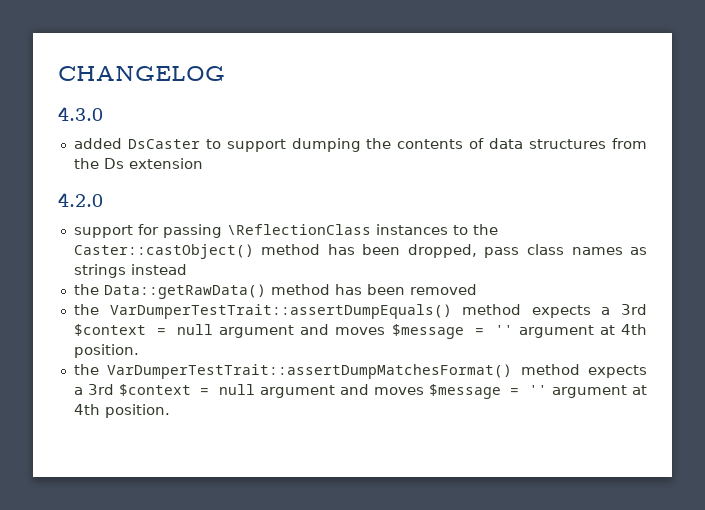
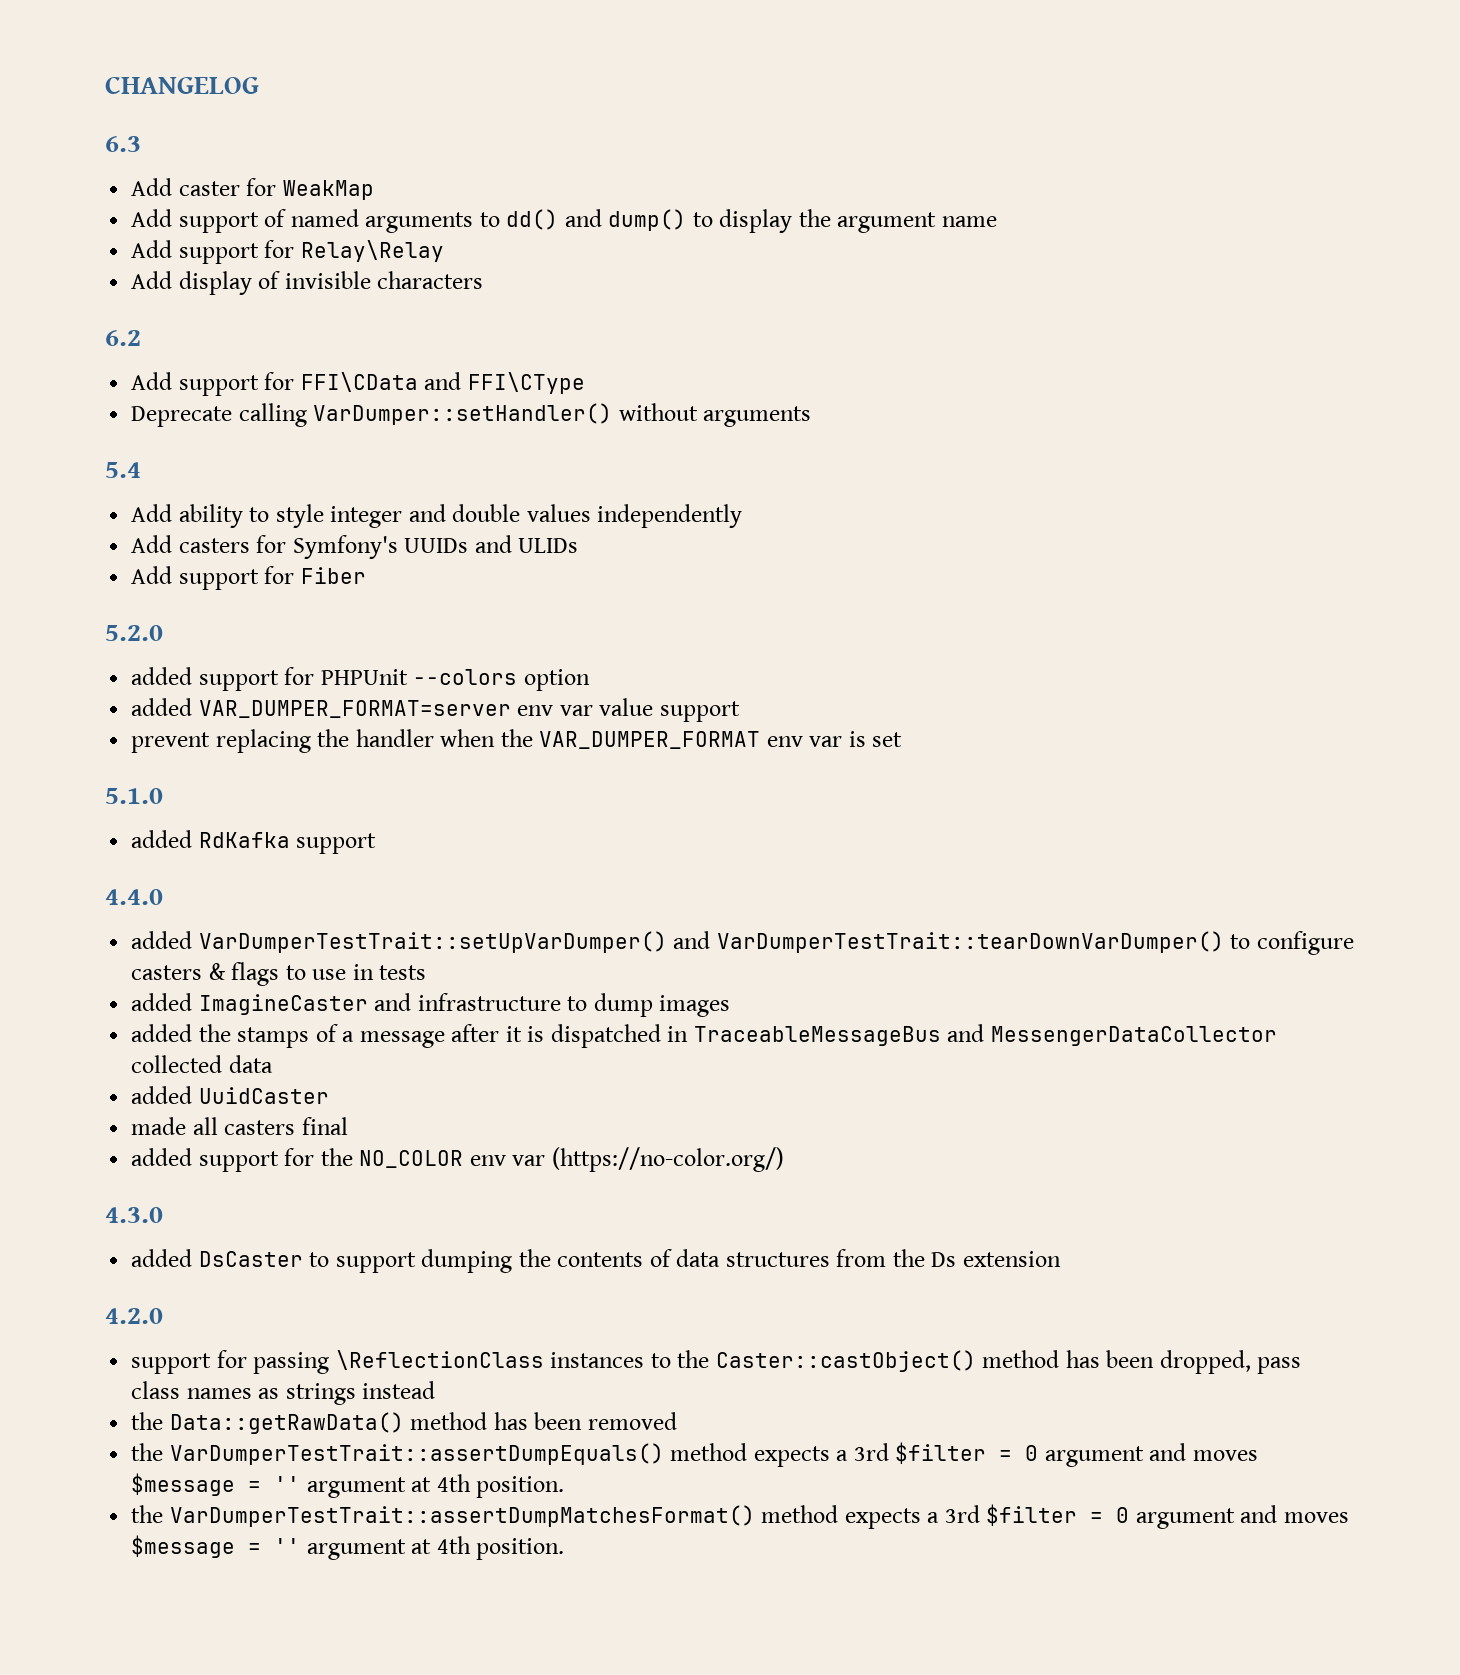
(225, 73) none -> [105,136,141,152] [131,178,374,200] [131,209,997,233] [131,240,444,264] [131,271,484,295] [105,330,141,346] [131,372,585,396] [131,403,812,427] [105,462,141,478] [131,504,743,528] [131,535,579,559] [131,566,366,590] [105,625,163,641] [131,667,590,691] [131,698,740,722] [131,729,903,753] [105,788,163,804] [131,830,377,854] [105,889,163,905] [131,931,1354,955] [131,962,427,986] [131,993,731,1017] [131,1024,1277,1048] [131,1055,273,1073] [131,1086,329,1104] [131,1117,348,1135] [131,1147,784,1172] // 6.3 // Add caster for WeakMap // Add support of named arguments to dd() and dump() to display the argument name // Add support for Relay\Relay // Add display of invisible characters // 6.2 // Add support for FFI\CData and FFI\CType // Deprecate calling VarDumper::setHandler() without arguments // 5.4 // Add ability to style integer and double values independently // Add casters for Symfony's UUIDs and ULIDs // Add support for Fiber // 5.2.0 // added support for PHPUnit --colors option // added VAR_DUMPER_FORMAT=server env var value support // prevent replacing the handler when the VAR_DUMPER_FORMAT env var is set // 5.1.0 // added RdKafka support // 4.4.0 // added VarDumperTestTrait::setUpVarDumper() and VarDumperTestTrait::tearDownVarDumper() to configure casters & flags to use in tests // added ImagineCaster and infrastructure to dump images // added the stamps of a message after it is dispatched in TraceableMessageBus and MessengerDataCollector collected data // added UuidCaster // made all casters final // added support for the NO_COLOR env var (https://no-color.org/)
[73,324,214,336] $context = null -> [895,1442,1039,1464] $filter = 0
[119,384,255,396] $context = null -> [986,1504,1130,1526] $filter = 0

